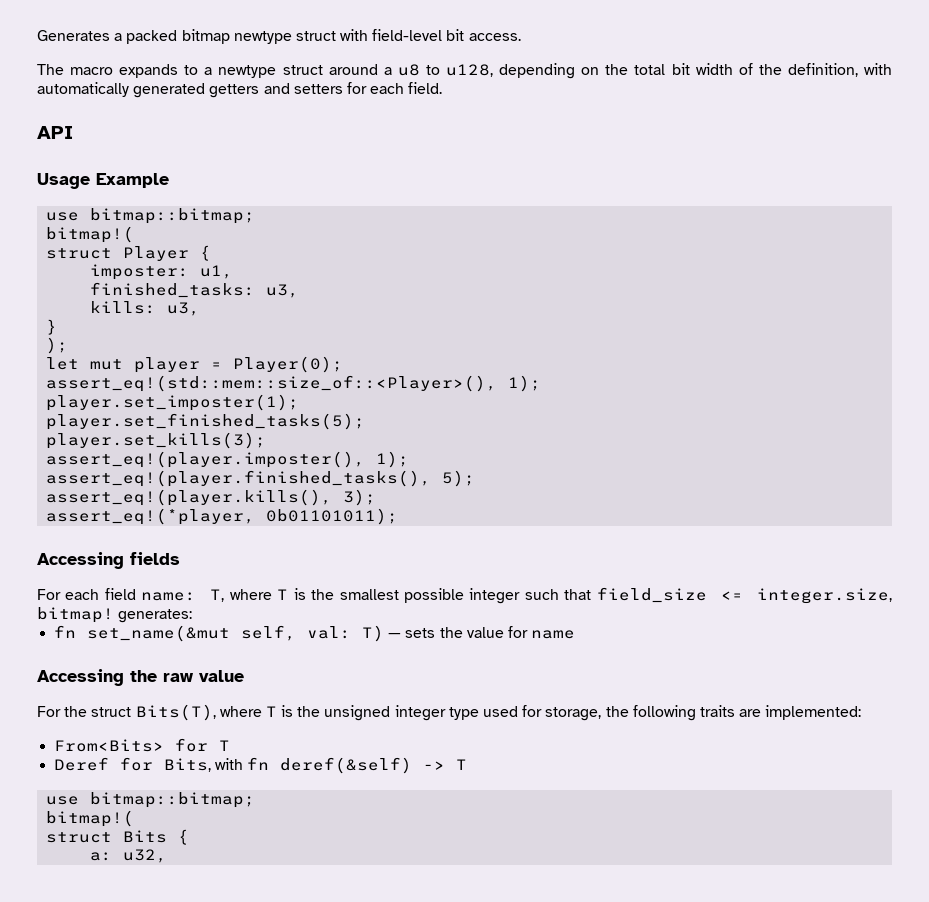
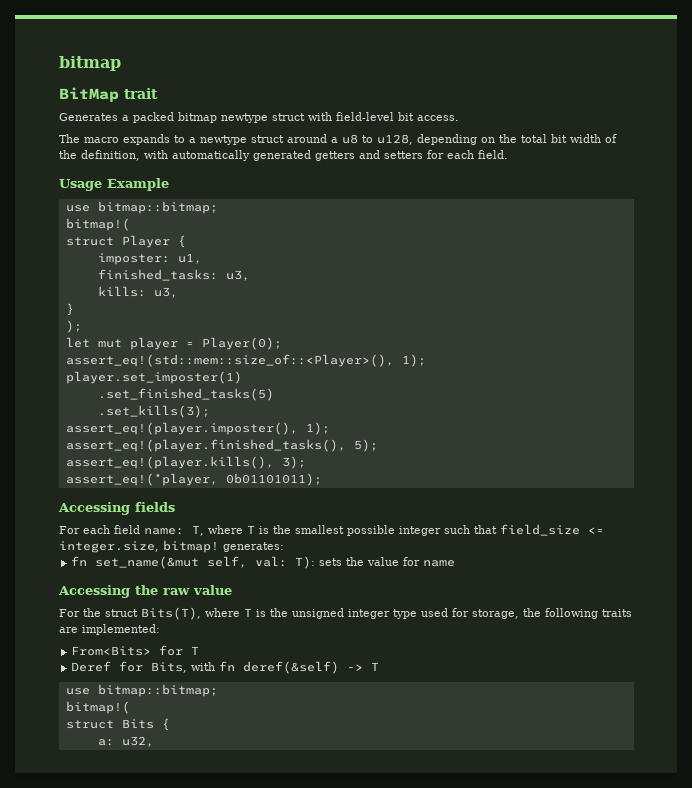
(37, 35) none -> [59,56,121,71] [59,87,158,102] bitmap // BitMap trait //
[37,126,73,139] // API -> (508, 154) none
[46,394,300,411] [46,413,366,430] [46,432,267,449] player.set_imposter(1); // player.set_finished_tasks(5); // player.set_kills(3); -> [65,371,242,384] [97,388,274,401] [97,405,210,418] player.set_imposter(1) // .set_finished_tasks(5) // .set_kills(3);
[362,625,402,642] T) — -> [295,556,316,569] T):

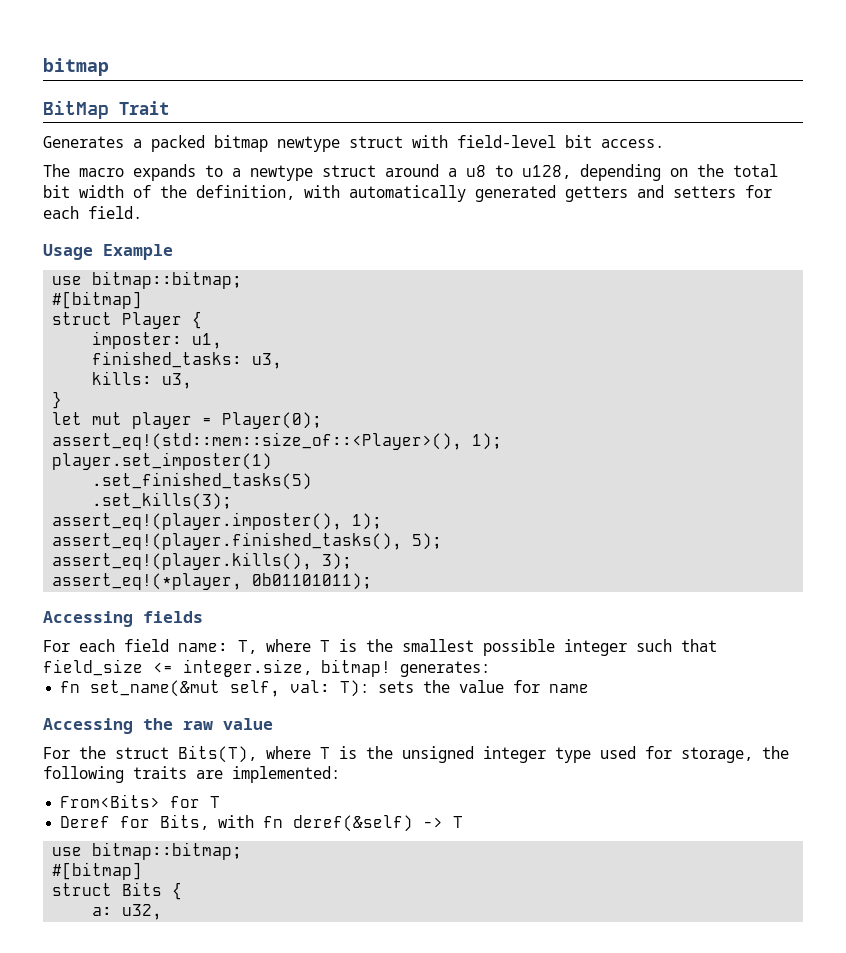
[124,88,158,99] trait -> [119,101,169,115] Trait
[65,218,130,231] bitmap!( -> [52,291,143,309] #[bitmap]
[65,320,82,333] // ); -> (63, 400) none
[65,701,130,714] bitmap!( -> [52,862,143,880] #[bitmap]

